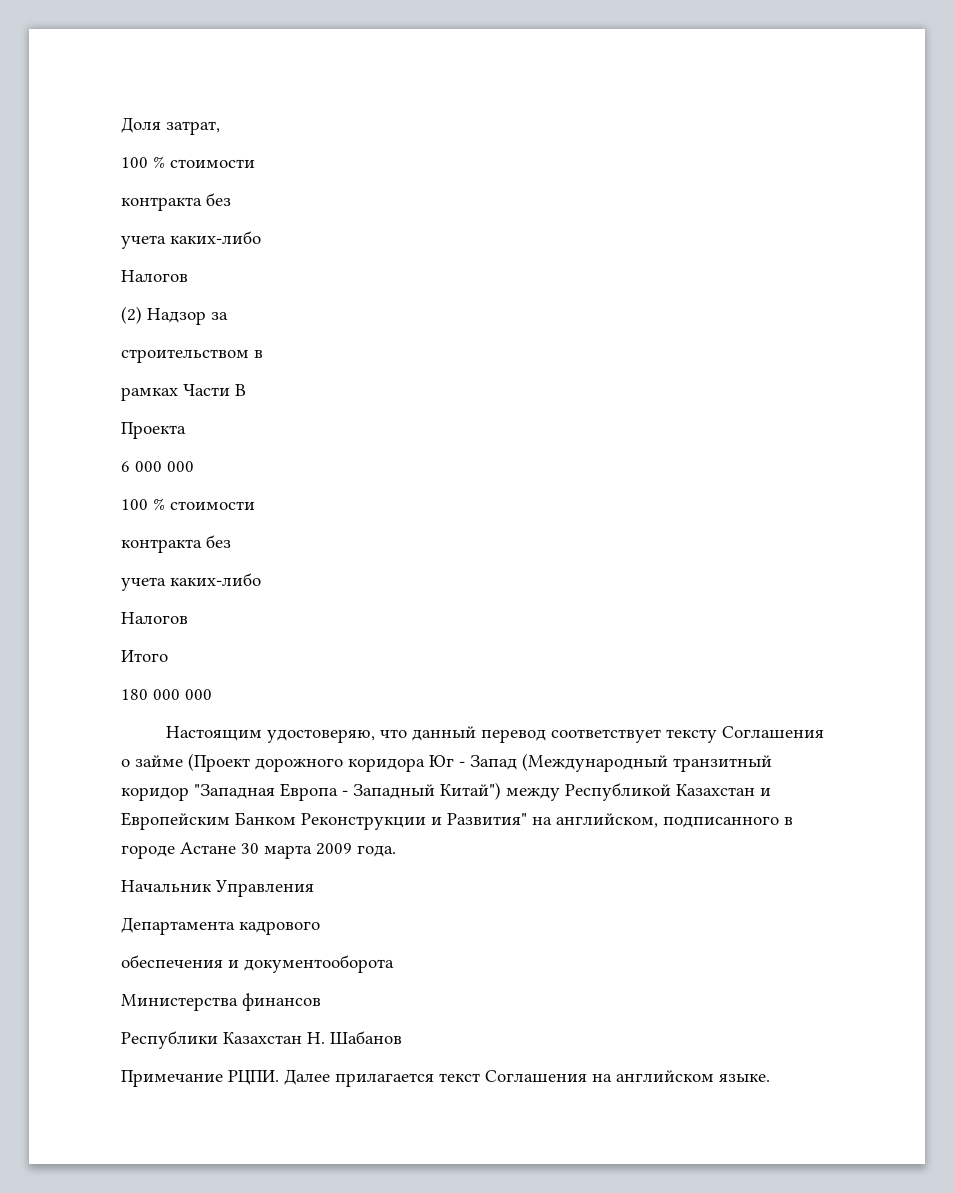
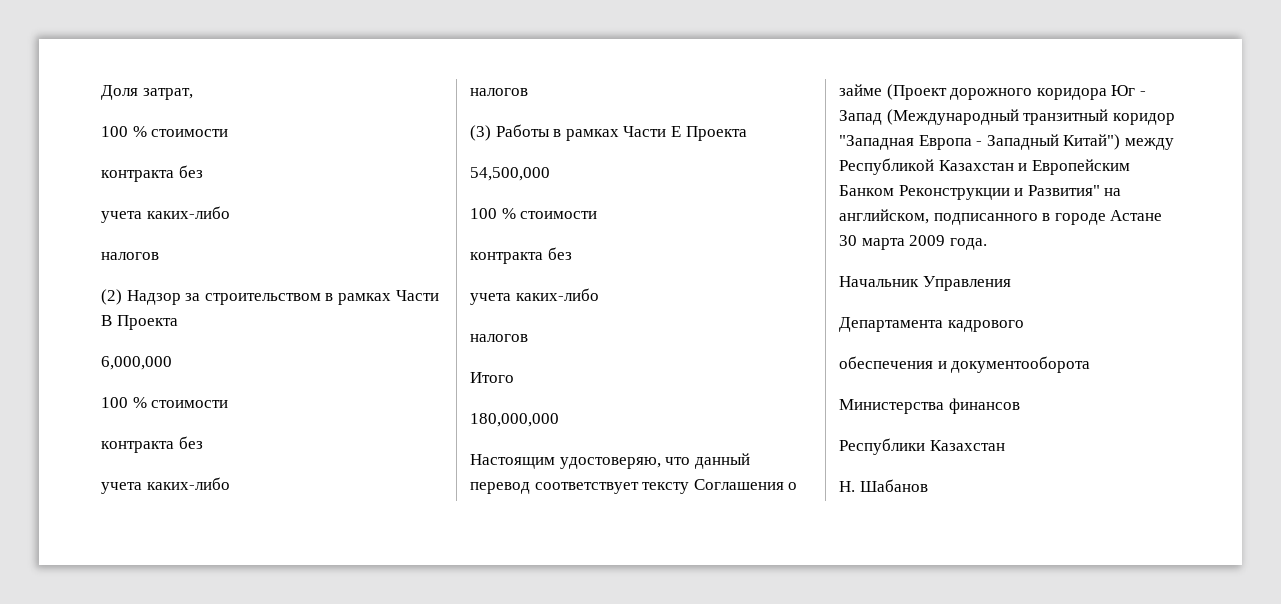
[121,270,188,282] Налогов -> [101,252,159,260] налогов
(228, 316) // -> (201, 297) none
(263, 354) // -> (334, 297) none
[121,422,186,439] [121,461,194,472] [121,498,255,510] [121,535,231,553] [121,573,261,591] [121,612,188,624] [121,650,168,662] [121,689,212,700] // Проекта // 6 000 000 // 100 % стоимости // контракта без // учета каких-либо // Налогов // Итого // 180 000 000 -> [116,315,178,330] [101,356,172,370] [101,397,229,408] [101,436,203,453] [101,477,230,494] [470,88,528,96] [470,124,747,141] [470,167,550,181] [470,208,598,219] [470,247,572,264] [470,288,599,305] [470,334,528,342] [470,372,514,383] [470,413,559,427] Проекта // 6,000,000 // 100 % стоимости // контракта без // учета каких-либо // налогов // (3) Работы в рамках Части Е Проекта // 54,500,000 // 100 % стоимости // контракта без // учета каких-либо // налогов // Итого // 180,000,000
(302, 1038) none -> (1005, 445) //
[121,1069,770,1087] // Примечание РЦПИ. Далее прилагается текст Соглашения на английском языке. -> (928, 485) none

